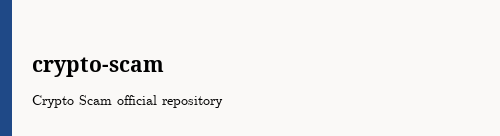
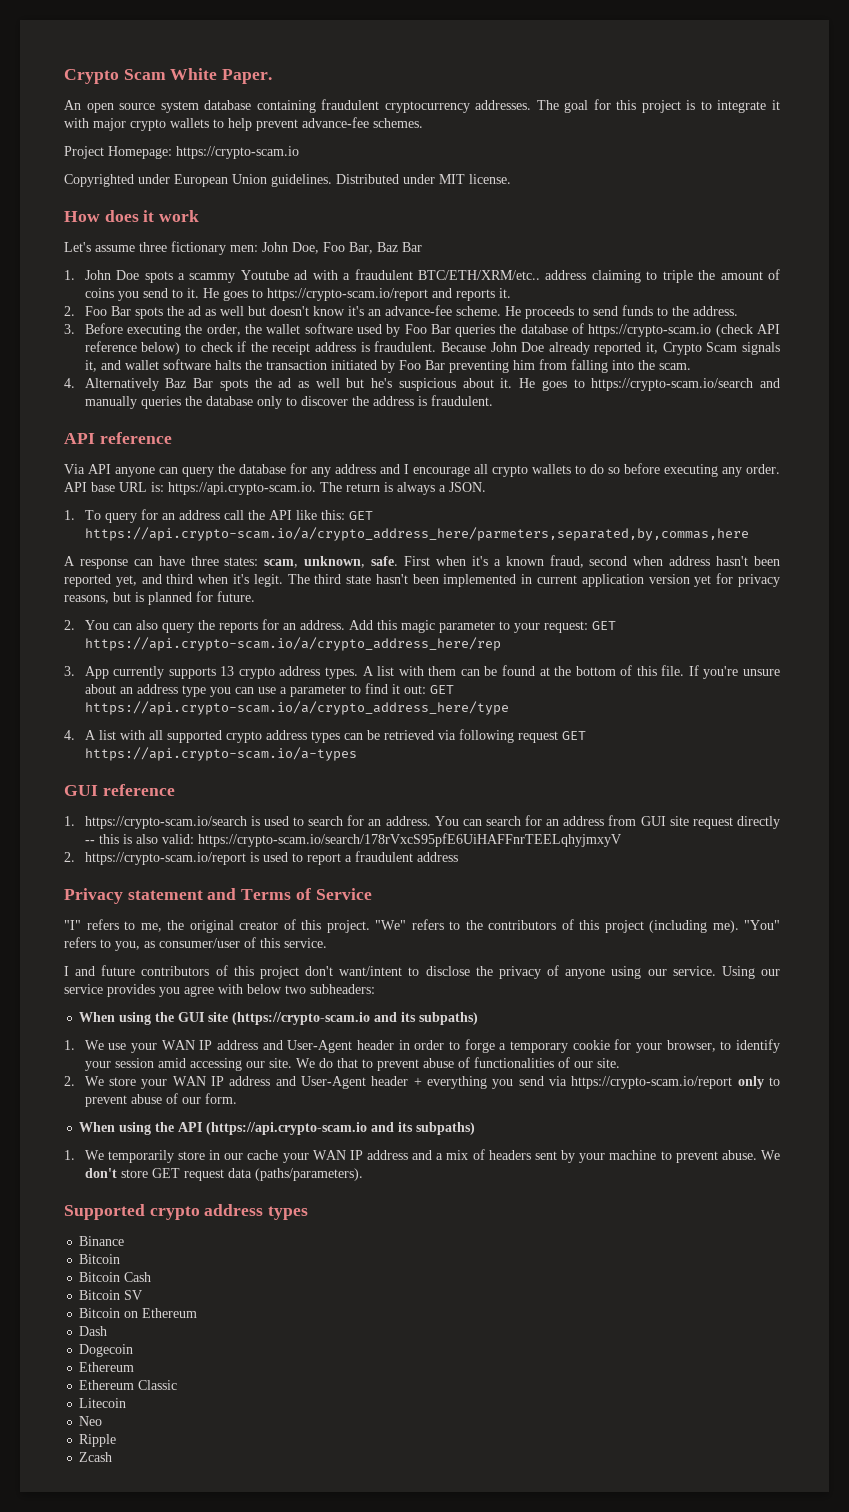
[32,57,164,77] [32,95,223,108] crypto-scam // Crypto Scam official repository -> [64,68,273,84] [64,99,780,113] [64,117,423,131] [64,146,299,159] [64,174,511,187] [64,210,200,222] [64,241,422,255] [64,269,780,283] [84,288,511,301] [64,305,738,319] [64,323,781,337] [84,341,781,355] [84,359,691,373] [64,378,780,391] [84,395,493,409] [64,432,172,444] [64,463,780,477] [64,482,486,495] [64,509,373,523] [84,527,749,541] [64,555,781,569] [64,573,780,587] [64,591,255,605] [64,619,616,633] [84,637,501,651] [64,665,780,679] [84,683,454,697] [84,701,509,715] [64,729,586,743] [84,747,357,761] [64,784,175,796] [64,815,781,829] [84,833,621,847] [64,851,458,865] [64,888,372,904] [64,919,780,933] [64,937,327,951] [64,965,780,979] [64,984,375,997] [79,1012,479,1025] [64,1039,780,1053] [84,1057,620,1071] [64,1076,781,1089] [84,1093,237,1107] [79,1122,476,1135] [64,1149,780,1163] [84,1168,363,1181] [64,1204,309,1220] [79,1236,125,1246] [79,1254,121,1264] [79,1272,152,1282] [79,1290,143,1300] [79,1308,198,1318] [79,1326,108,1336] [79,1344,134,1357] [79,1362,135,1372] [79,1380,178,1390] [79,1398,127,1408] [79,1416,103,1426] [79,1434,117,1447] [79,1452,113,1462] Crypto Scam White Paper. // An open source system database containing fraudulent cryptocurrency addresses. The goal for this project is to integrate it with major crypto wallets to help prevent advance-fee schemes. // Project Homepage: https://crypto-scam.io // Copyrighted under European Union guidelines. Distributed under MIT license. // How does it work // Let's assume three fictionary men: John Doe, Foo Bar, Baz Bar // 1. John Doe spots a scammy Youtube ad with a fraudulent BTC/ETH/XRM/etc.. address claiming to triple the amount of coins you send to it. He goes to https://crypto-scam.io/report and reports it. // 2. Foo Bar spots the ad as well but doesn't know it's an advance-fee scheme. He proceeds to send funds to the address. // 3. Before executing the order, the wallet software used by Foo Bar queries the database of https://crypto-scam.io (check API reference below) to check if the receipt address is fraudulent. Because John Doe already reported it, Crypto Scam signals it, and wallet software halts the transaction initiated by Foo Bar preventing him from falling into the scam. // 4. Alternatively Baz Bar spots the ad as well but he's suspicious about it. He goes to https://crypto-scam.io/search and manually queries the database only to discover the address is fraudulent. // API reference // Via API anyone can query the database for any address and I encourage all crypto wallets to do so before executing any order. API base URL is: https://api.crypto-scam.io. The return is always a JSON. // 1. To query for an address call the API like this: GET https://api.crypto-scam.io/a/crypto_address_here/parmeters,separated,by,commas,here // A response can have three states: scam, unknown, safe. First when it's a known fraud, second when address hasn't been reported yet, and third when it's legit. The third state hasn't been implemented in current application version yet for privacy reasons, but is planned for future. // 2. You can also query the reports for an address. Add this magic parameter to your request: GET https://api.crypto-scam.io/a/crypto_address_here/rep // 3. App currently supports 13 crypto address types. A list with them can be found at the bottom of this file. If you're unsure about an address type you can use a parameter to find it out: GET https://api.crypto-scam.io/a/crypto_address_here/type // 4. A list with all supported crypto address types can be retrieved via following request GET https://api.crypto-scam.io/a-types // GUI reference // 1. https://crypto-scam.io/search is used to search for an address. You can search for an address from GUI site request directly -- this is also valid: https://crypto-scam.io/search/178rVxcS95pfE6UiHAFFnrTEELqhyjmxyV // 2. https://crypto-scam.io/report is used to report a fraudulent address // Privacy statement and Terms of Service // "I" refers to me, the original creator of this project. "We" refers to the contributors of this project (including me). "You" refers to you, as consumer/user of this service. // I and future contributors of this project don't want/intent to disclose the privacy of anyone using our service. Using our service provides you agree with below two subheaders: // When using the GUI site (https://crypto-scam.io and its subpaths) // 1. We use your WAN IP address and User-Agent header in order to forge a temporary cookie for your browser, to identify your session amid accessing our site. We do that to prevent abuse of functionalities of our site. // 2. We store your WAN IP address and User-Agent header + everything you send via https://crypto-scam.io/report only to prevent abuse of our form. // When using the API (https://api.crypto-scam.io and its subpaths) // 1. We temporarily store in our cache your WAN IP address and a mix of headers sent by your machine to prevent abuse. We don't store GET request data (paths/parameters). // Supported crypto address types // Binance // Bitcoin // Bitcoin Cash // Bitcoin SV // Bitcoin on Ethereum // Dash // Dogecoin // Ethereum // Ethereum Classic // Litecoin // Neo // Ripple // Zcash

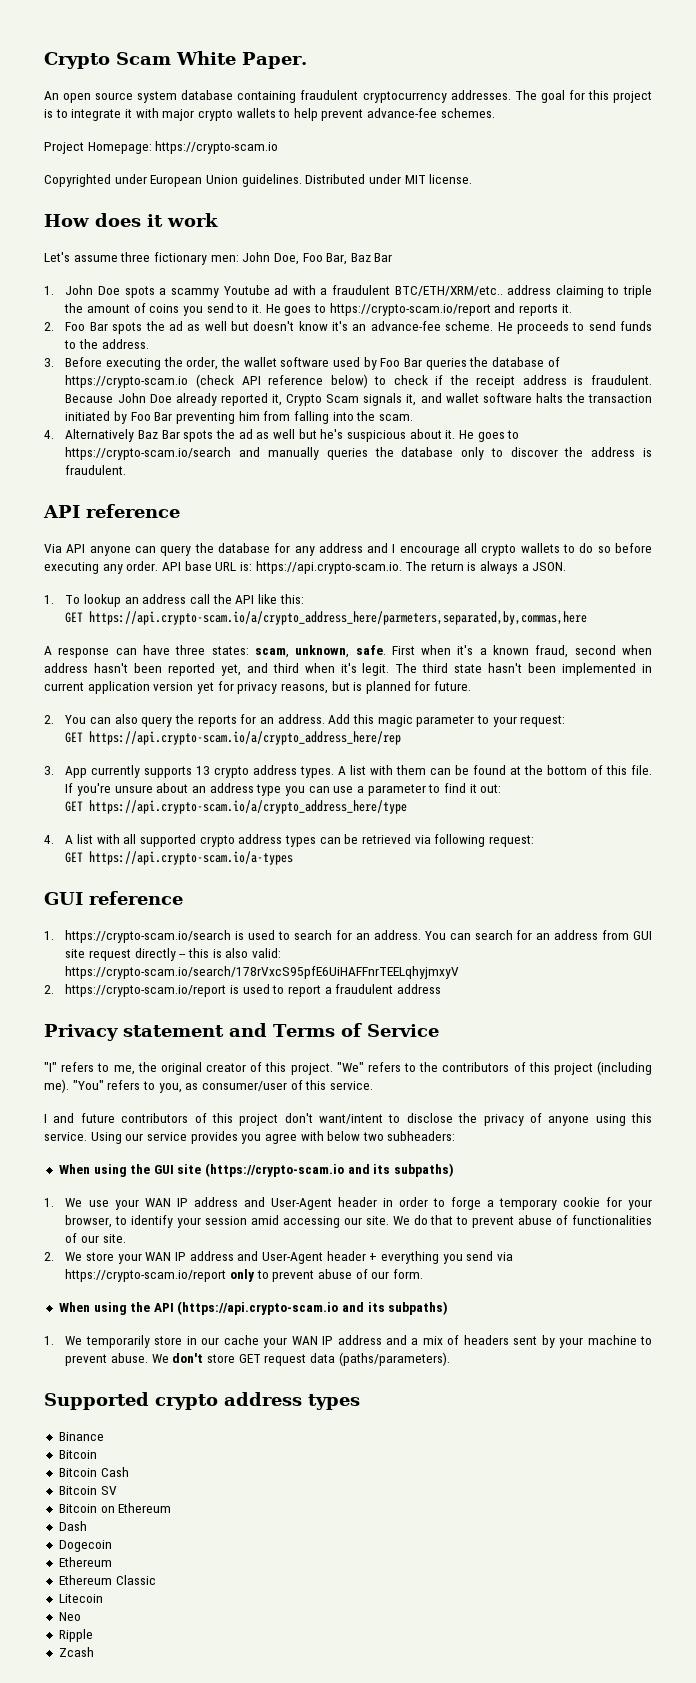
[104,509,158,523] query for -> [84,594,122,607] lookup
(345, 515) none -> (304, 599) //
(588, 627) none -> (566, 721) //
(426, 689) none -> (502, 788) //
[517,731,558,743] request -> [488,835,534,847] request: //
[647,969,667,976] our -> [631,1113,652,1123] this

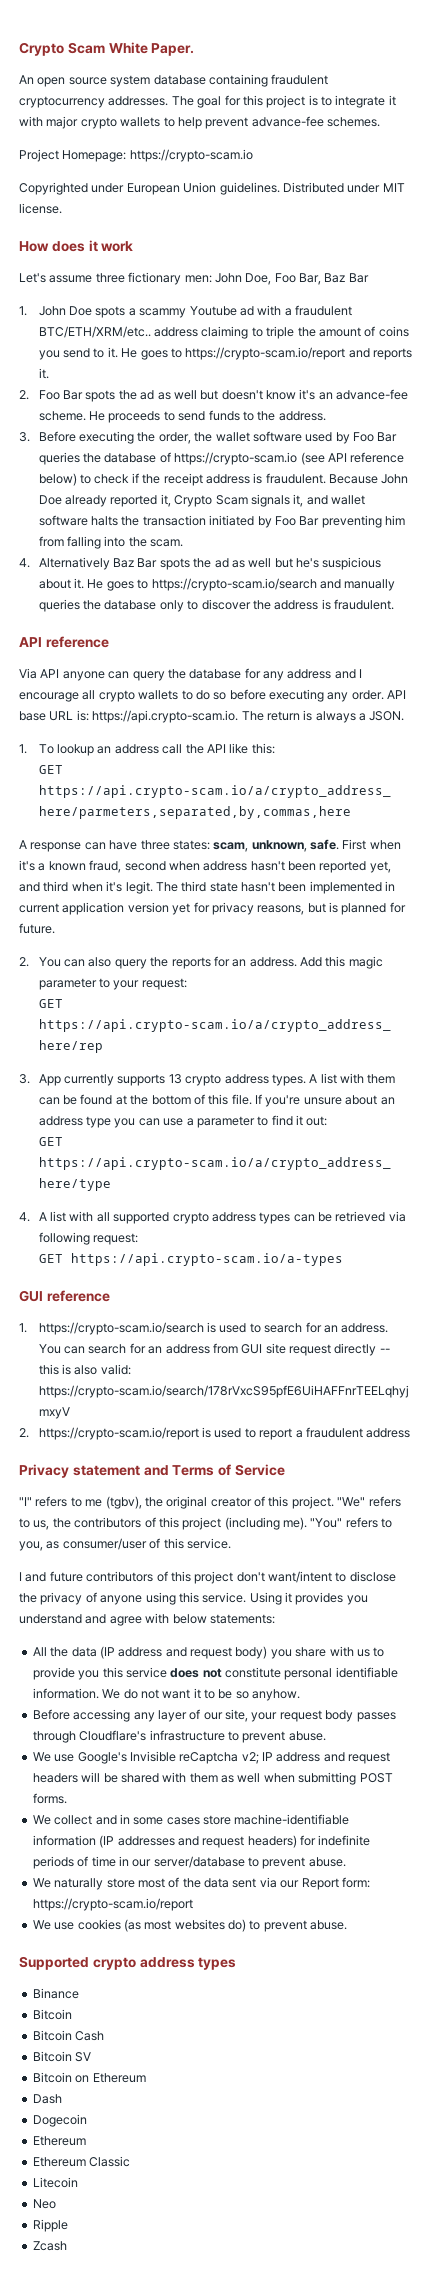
[196,374,235,388] (check -> [300,452,325,465] (see
[113,1065,135,1075] me, -> [85,1496,142,1509] me (tgbv),
(417, 1067) none -> [33,1520,50,1530] us,
[125,1131,456,1144] [58,1163,455,1177] [44,1197,652,1210] [65,1215,652,1228] [65,1233,126,1243] [44,1251,513,1264] [65,1269,424,1282] [58,1301,449,1315] [44,1335,652,1348] [65,1352,450,1366] our service provides you agree with below two subheaders: // When using the GUI site (https://crypto-scam.io and its subpaths) // 1. We use your WAN IP address and User-Agent header in order to forge a temporary cookie for your browser, to identify your session amid accessing our site. We do that to prevent abuse of functionalities of our site. // 2. We store your WAN IP address and User-Agent header + everything you send via https://crypto-scam.io/report only to prevent abuse of our form. // When using the API (https://api.crypto-scam.io and its subpaths) // 1. We temporarily store in our cache your WAN IP address and a mix of headers sent by your machine to prevent abuse. We don't store GET request data (paths/parameters). -> [285,1592,368,1605] [19,1613,275,1626] [32,1646,385,1659] [32,1667,398,1680] [32,1688,301,1701] [32,1709,396,1722] [32,1730,326,1743] [32,1751,391,1764] [32,1772,393,1785] [32,1793,67,1804] [32,1814,350,1825] [32,1835,371,1848] [32,1856,346,1869] [32,1877,370,1890] [32,1898,193,1911] [32,1919,348,1932] it provides you understand and agree with below statements: // All the data (IP address and request body) you share with us to provide you this service does not constitute personal identifiable information. We do not want it to be so anyhow. // Before accessing any layer of our site, your request body passes through Cloudflare's infrastructure to prevent abuse. // We use Google's Invisible reCaptcha v2; IP address and request headers will be shared with them as well when submitting POST forms. // We collect and in some cases store machine-identifiable information (IP addresses and request headers) for indefinite periods of time in our server/database to prevent abuse. // We naturally store most of the data sent via our Report form: https://crypto-scam.io/report // We use cookies (as most websites do) to prevent abuse.

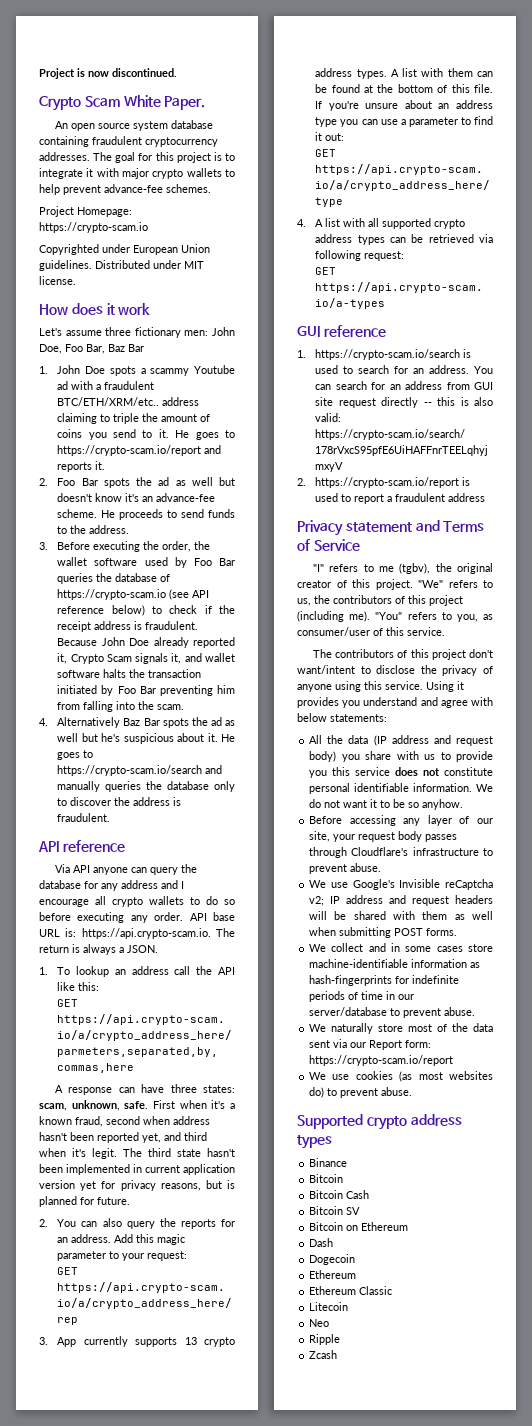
(19, 49) none -> [39,68,177,79] Project is now discontinued. //
[19,1571,83,1582] I and future -> [313,649,333,658] The
[99,1835,297,1848] (IP addresses and request headers) -> [470,962,481,968] [309,975,393,986] as hash-fingerprints

